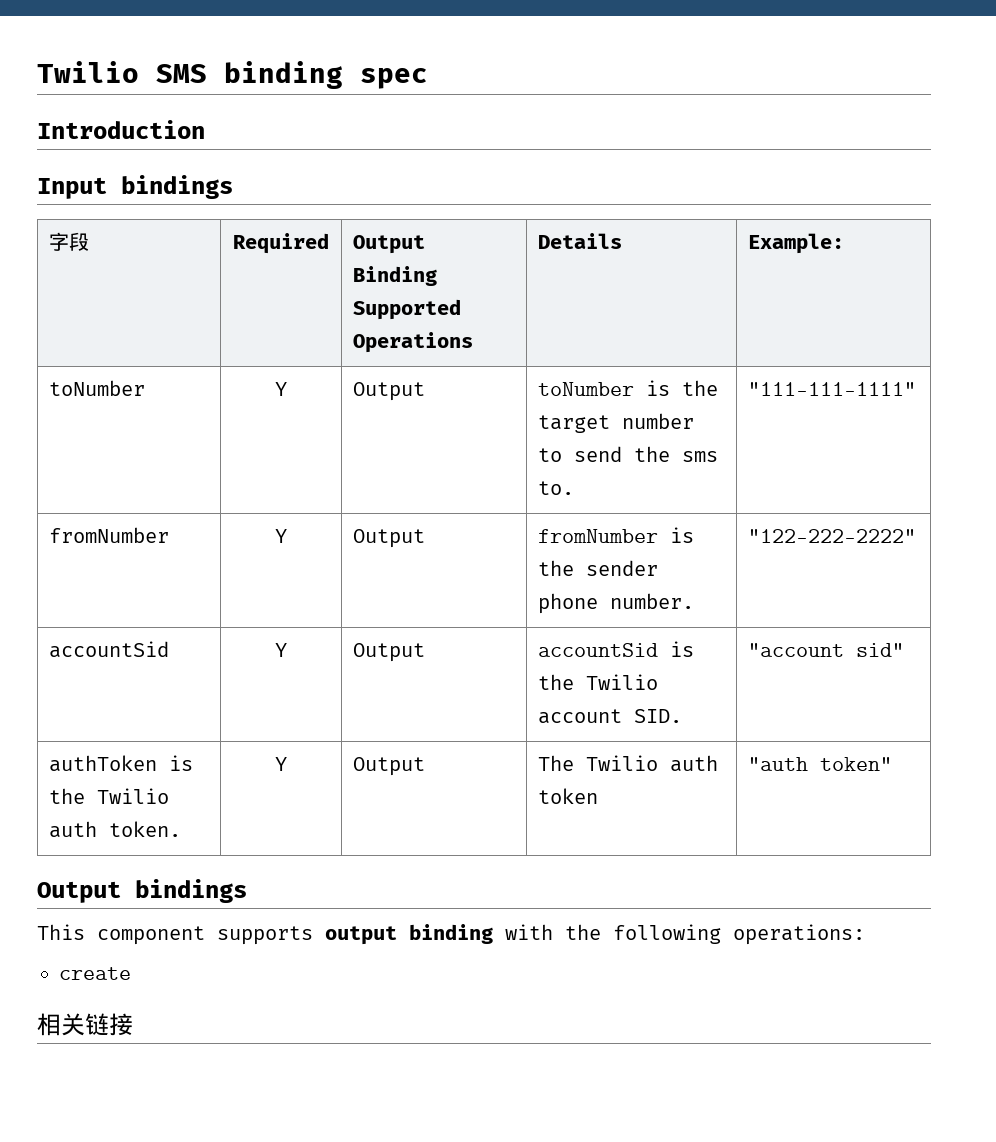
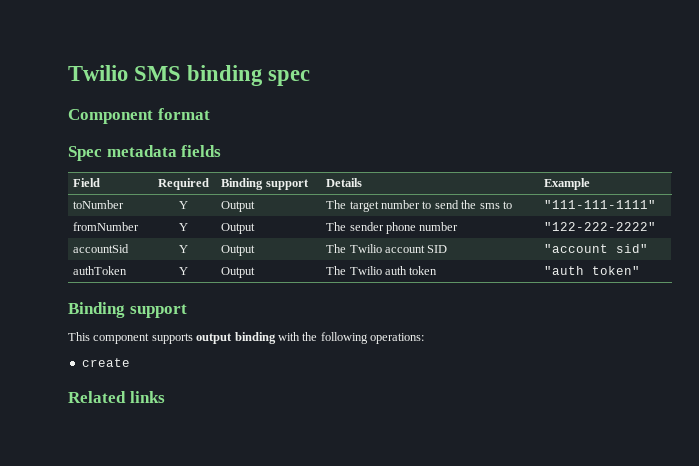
[37,120,205,139] [37,175,233,199] [49,232,90,251] [233,233,329,254] [353,235,426,254] [353,266,438,286] [353,299,462,320] [353,332,474,353] Introduction // Input bindings // 字段 | Required | Output Binding Supported Operations -> [68,108,210,124] [68,145,222,161] [73,178,101,187] [157,178,209,190] [221,178,309,190] Component format // Spec metadata fields // Field | Required | Binding support
[748,233,845,254] Example: -> [544,178,591,190] Example
[538,380,719,396] toNumber is the -> [326,200,347,209] The
[538,481,575,495] to. -> [502,201,512,209] to
[538,527,695,543] [538,560,575,576] fromNumber is the -> [326,222,347,231] The
[610,593,695,609] number. -> [419,222,459,231] number
[538,641,695,657] [538,674,575,690] accountSid is the -> [326,244,347,253] The
[634,709,683,723] SID. -> [427,245,448,253] SID
[169,755,194,771] [49,788,170,804] [49,821,182,838] is the Twilio auth token. -> (128, 270) none
[37,879,247,903] Output bindings -> [68,302,187,318] Binding support
[37,1013,133,1036] 相关链接 -> [68,391,165,403] Related links

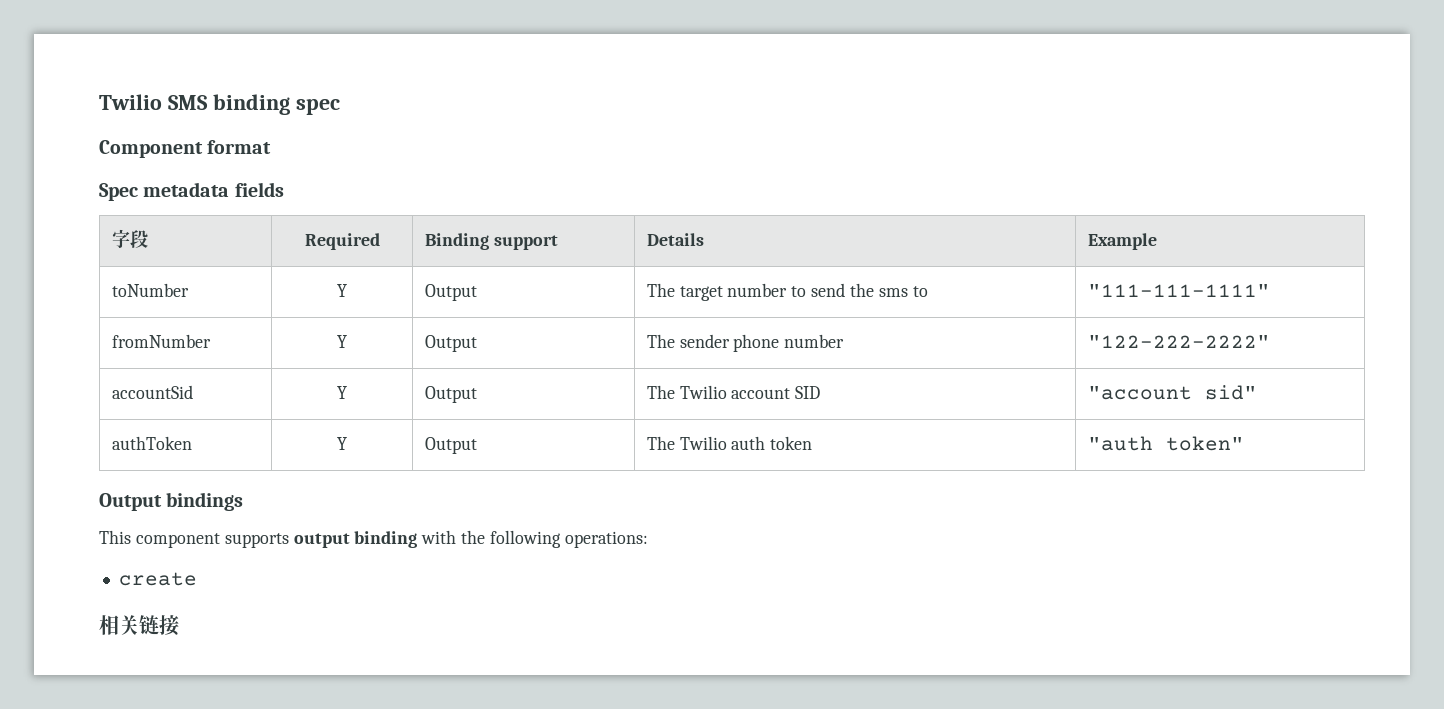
[73,178,101,187] Field -> [111,229,148,248] 字段
[68,302,187,318] Binding support -> [99,492,244,511] Output bindings
[68,391,165,403] Related links -> [99,615,179,636] 相关链接

